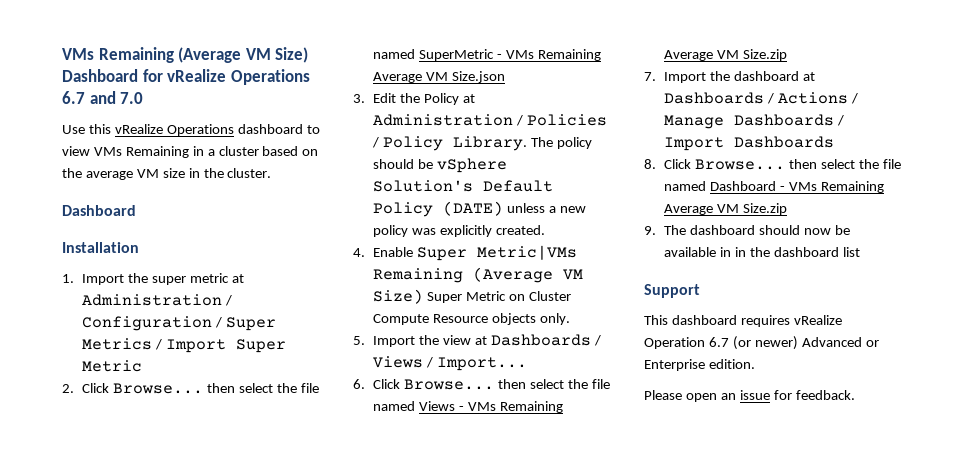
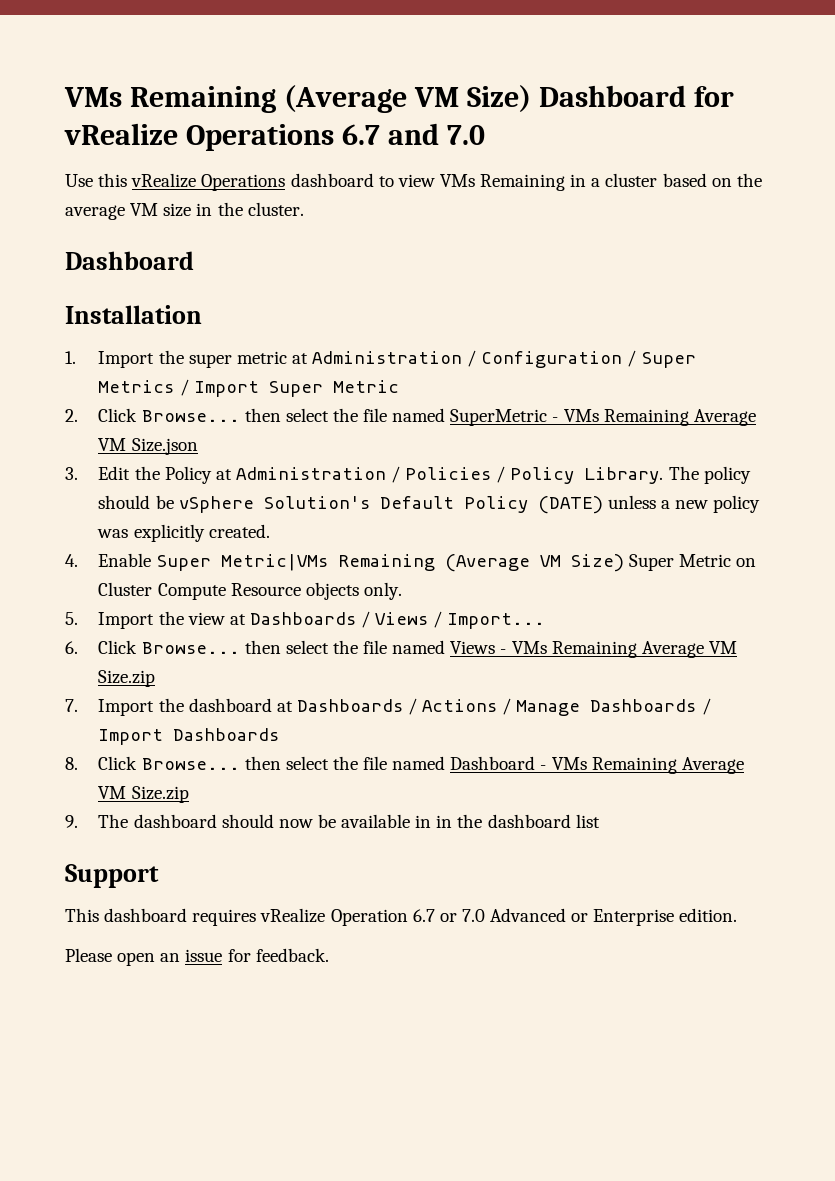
[732,336,798,350] (or newer) -> [439,909,485,922] or 7.0

